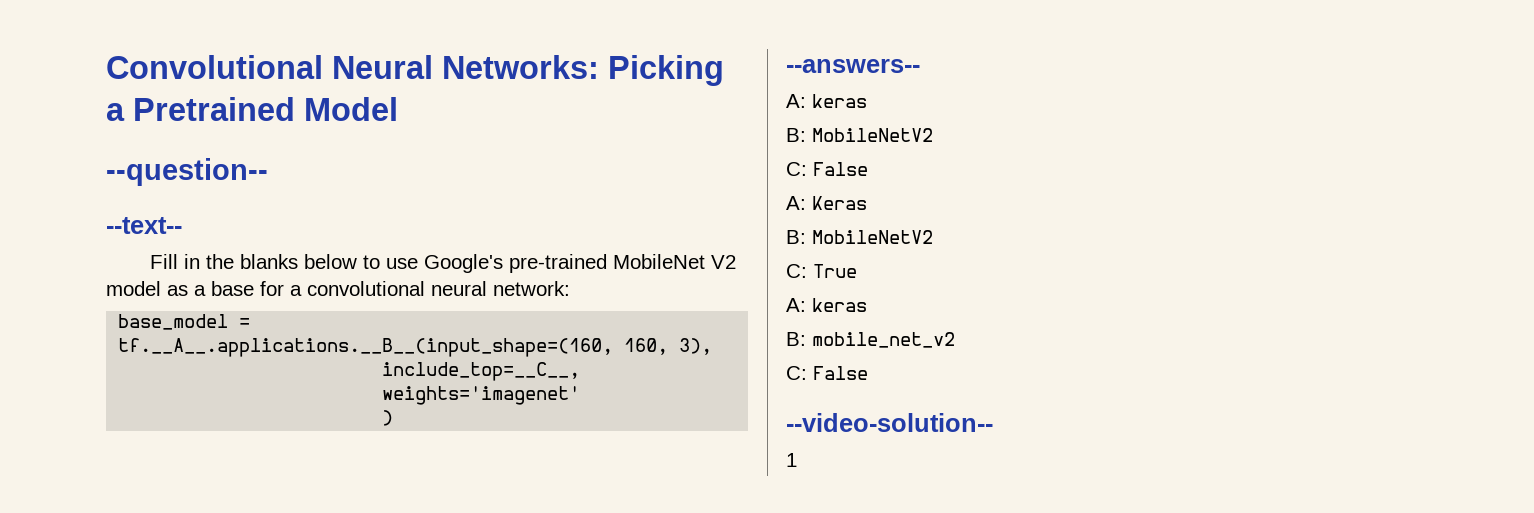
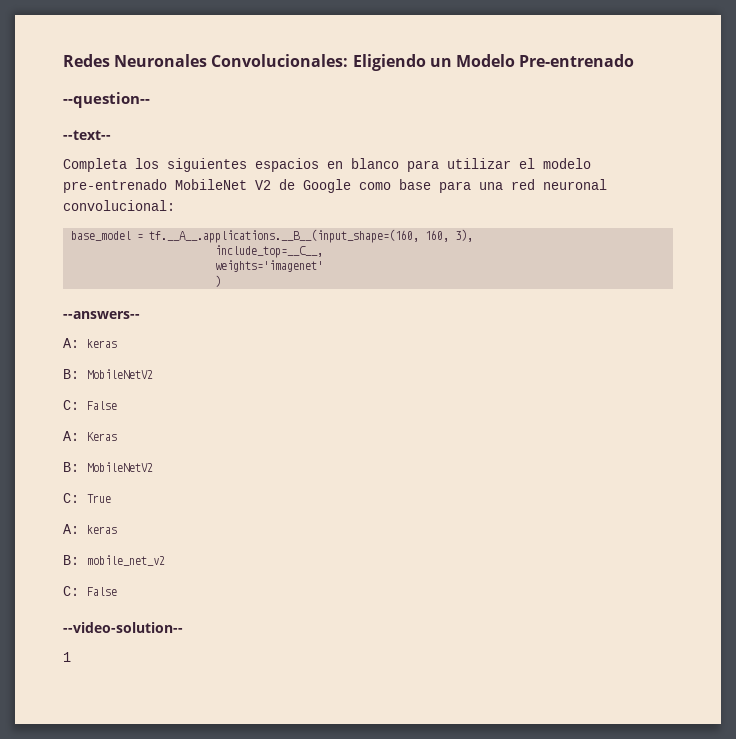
[106,55,724,86] [106,97,398,121] [106,158,268,186] [106,217,182,234] [150,254,737,273] [106,281,570,296] Convolutional Neural Networks: Picking a Pretrained Model // --question-- // --text-- // Fill in the blanks below to use Google's pre-trained MobileNet V2 model as a base for a convolutional neural network: -> [63,54,635,71] [63,92,150,108] [63,130,111,140] [63,158,591,172] [63,179,607,193] [63,200,175,211] Redes Neuronales Convolucionales: Eligiendo un Modelo Pre-entrenado // --question-- // --text-- // Completa los siguientes espacios en blanco para utilizar el modelo pre-entrenado MobileNet V2 de Google como base para una red neuronal convolucional:

